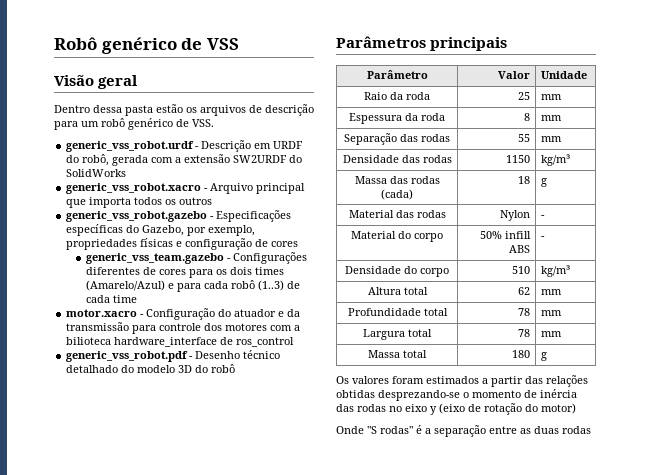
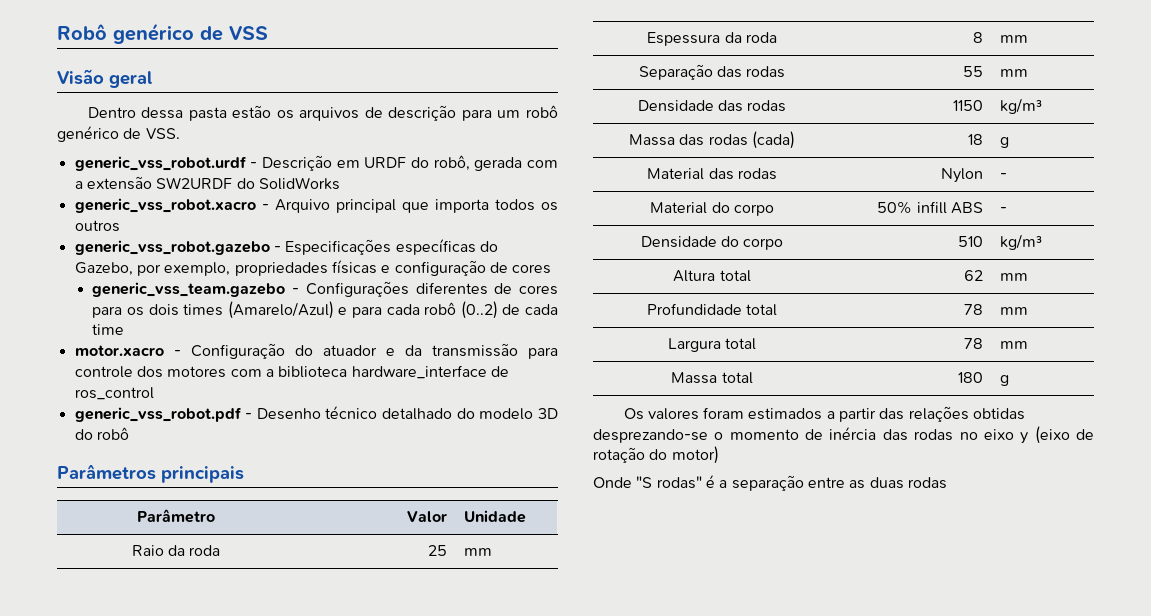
[258,280,285,291] (1..3) -> [460,301,498,319] (0..2)
[66,337,112,345] bilioteca -> [278,366,348,378] biblioteca

